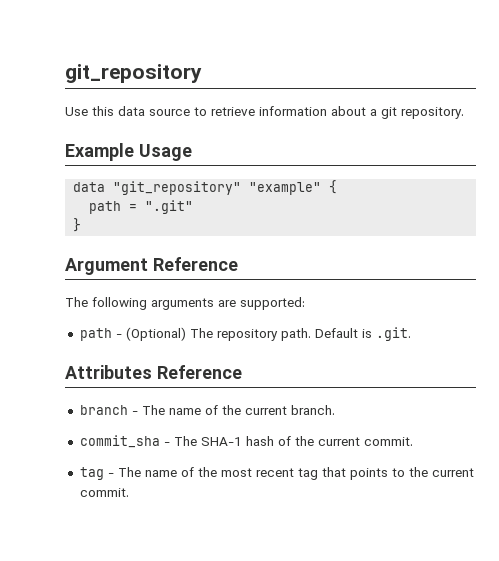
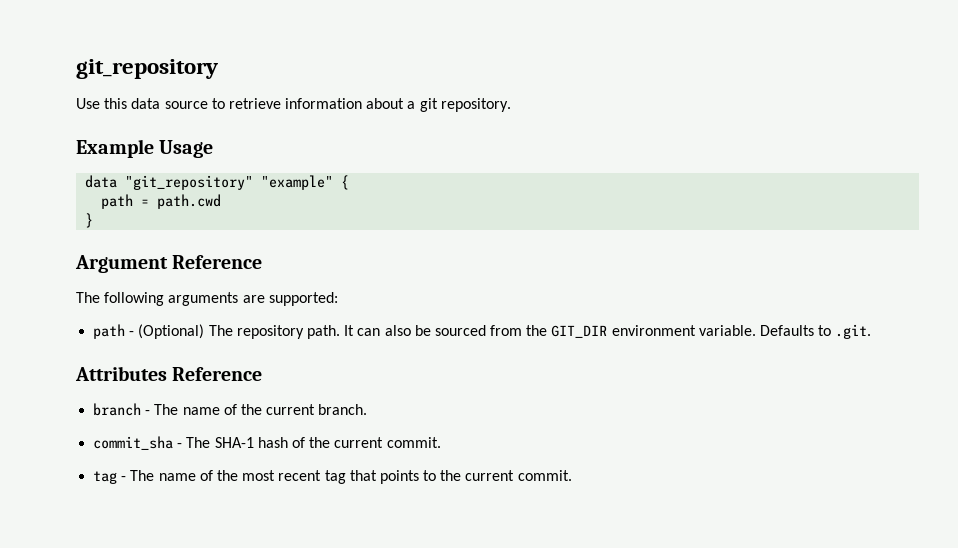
[145,200,194,214] ".git" -> [157,194,222,209] path.cwd
[314,328,372,338] Default is -> [344,325,832,338] It can also be sourced from the GIT_DIR environment variable. Defaults to

